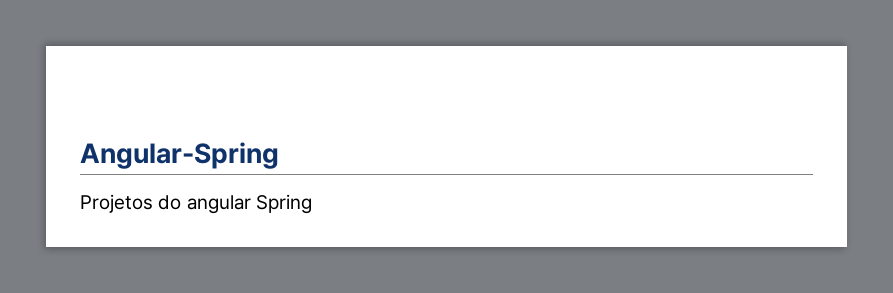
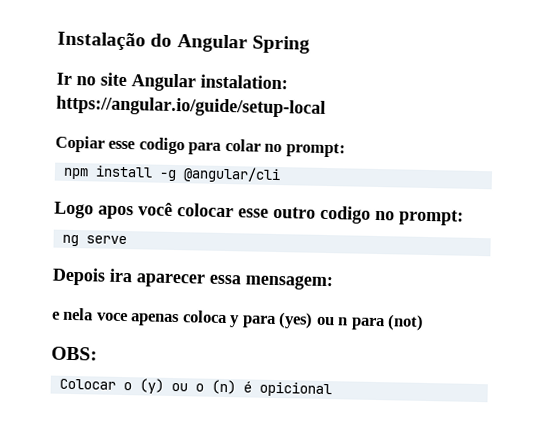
[80,142,279,169] [80,194,312,214] Angular-Spring // Projetos do angular Spring -> [57,31,310,54] [56,72,288,92] [56,95,326,118] [55,135,346,158] [63,165,282,184] [54,201,464,226] [62,234,128,247] [52,267,333,291] [52,307,425,331] [51,346,98,361] [59,378,333,398] Instalação do Angular Spring // Ir no site Angular instalation: https://angular.io/guide/setup-local // Copiar esse codigo para colar no prompt: // npm install -g @angular/cli // Logo apos você colocar esse outro codigo no prompt: // ng serve // Depois ira aparecer essa mensagem: // e nela voce apenas coloca y para (yes) ou n para (not) // OBS: // Colocar o (y) ou o (n) é opicional

